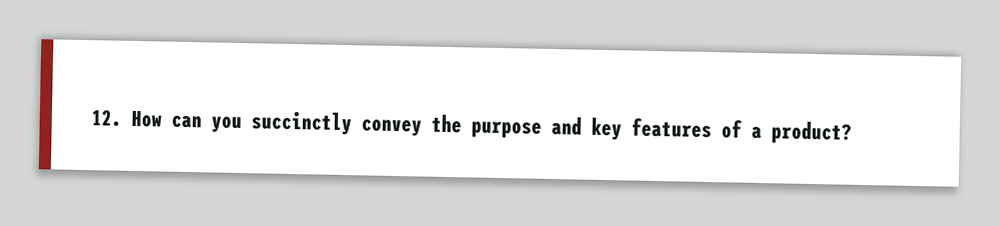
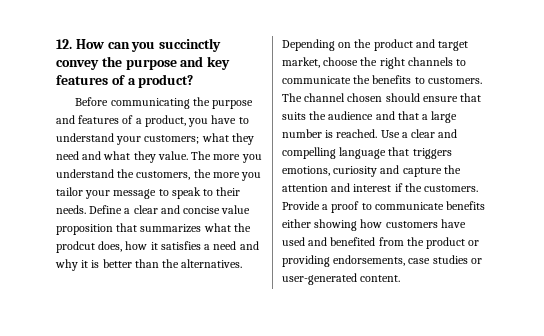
(852, 132) none -> [75,97,254,109] [56,115,249,127] [56,133,254,145] [56,151,262,163] [56,169,262,181] [56,187,241,199] [56,205,251,214] [56,223,251,235] [56,241,259,253] [55,259,243,271] [282,39,469,51] [282,57,467,69] [282,75,482,84] [282,93,482,102] [282,111,458,123] [282,129,458,138] [282,147,452,159] [282,165,461,177] [282,183,479,192] [282,201,486,213] [282,219,466,231] [282,237,480,249] [282,255,482,267] [282,273,401,285] // Before communicating the purpose and features of a product, you have to understand your customers; what they need and what they value. The more you understand the customers, the more you tailor your message to speak to their needs. Define a clear and concise value proposition that summarizes what the prodcut does, how it satisfies a need and why it is better than the alternatives. Depending on the product and target market, choose the right channels to communicate the benefits to customers. The channel chosen should ensure that suits the audience and that a large number is reached. Use a clear and compelling language that triggers emotions, curiosity and capture the attention and interest if the customers. Provide a proof to communicate benefits either showing how customers have used and benefited from the product or providing endorsements, case studies or user-generated content.

